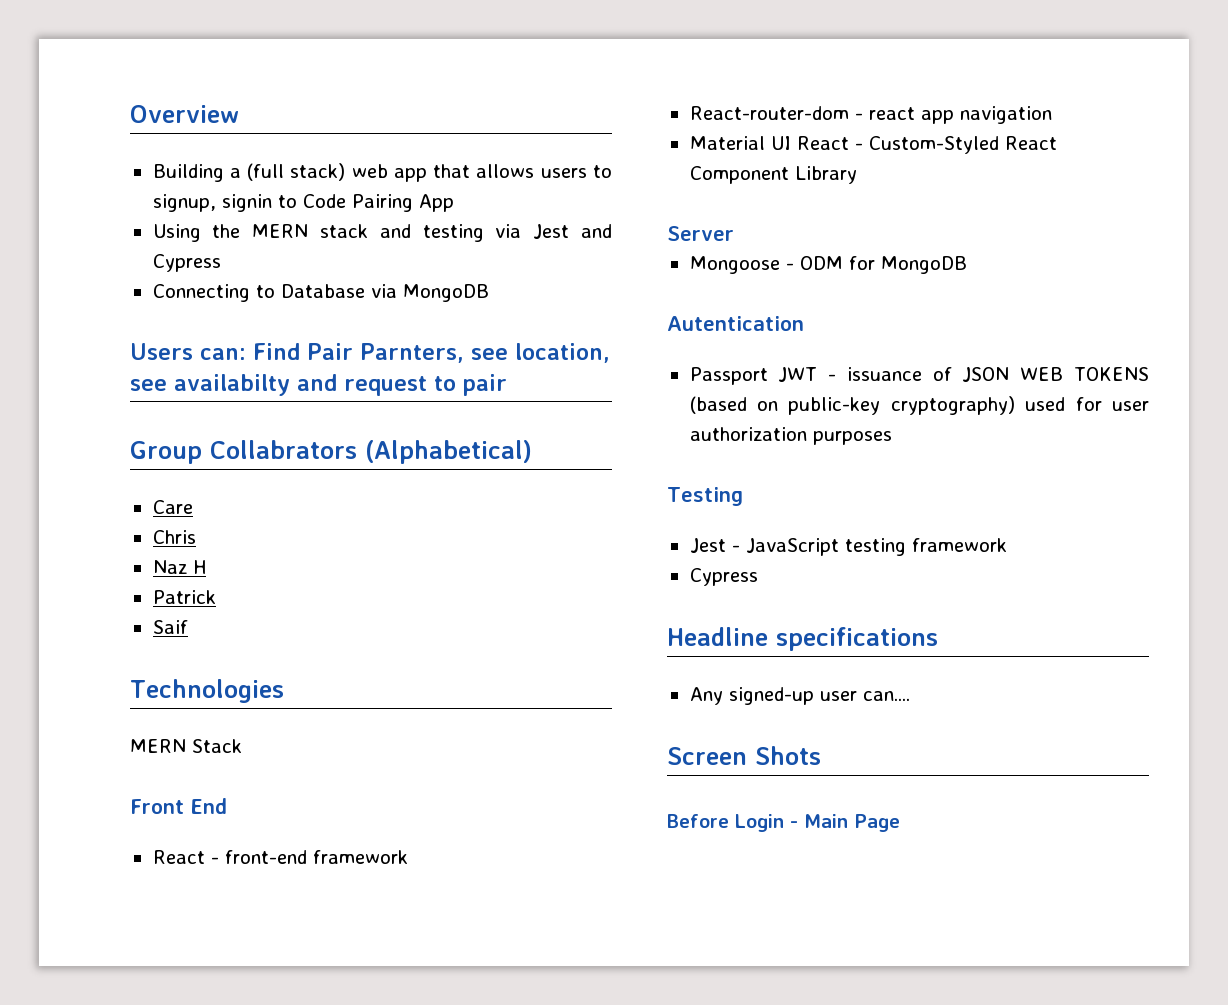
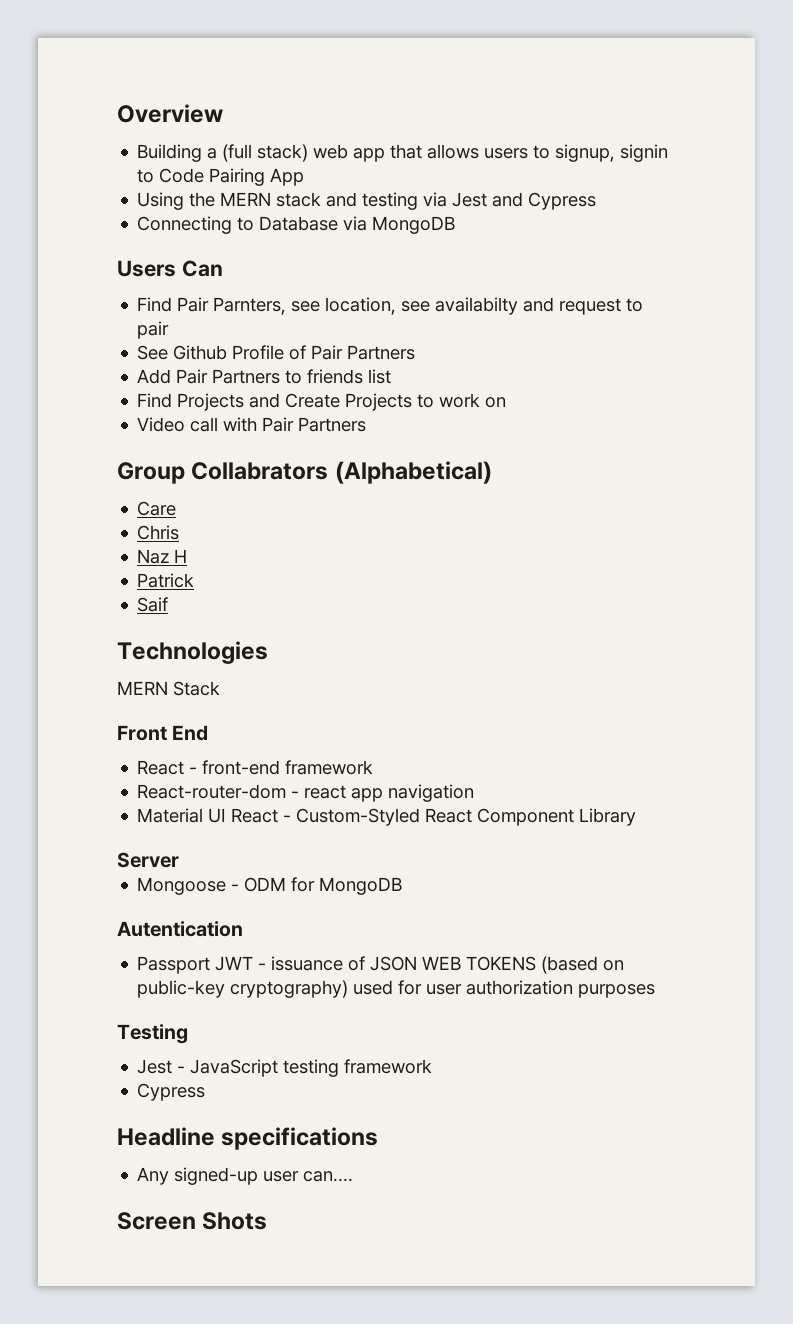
[200,348,246,360] can: -> [181,260,223,277] Can //
(507, 385) none -> [137,345,416,360] [137,369,392,384] [137,393,507,411] [137,417,367,432] // See Github Profile of Pair Partners // Add Pair Partners to friends list // Find Projects and Create Projects to work on // Video call with Pair Partners
[667,814,900,832] // Before Login - Main Page -> (268, 1221) none

